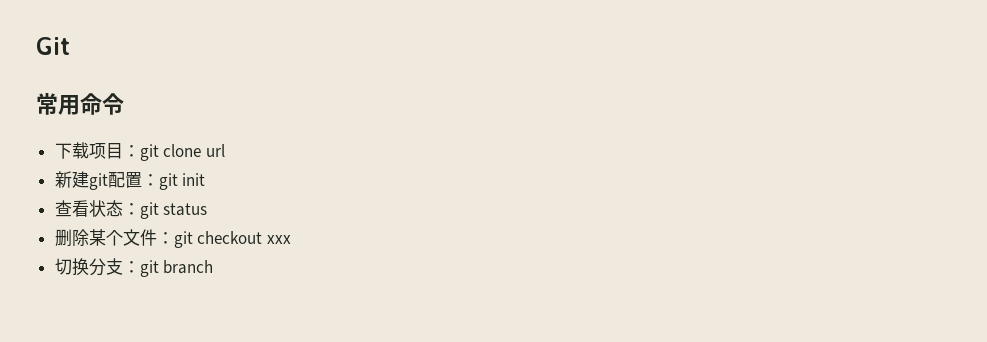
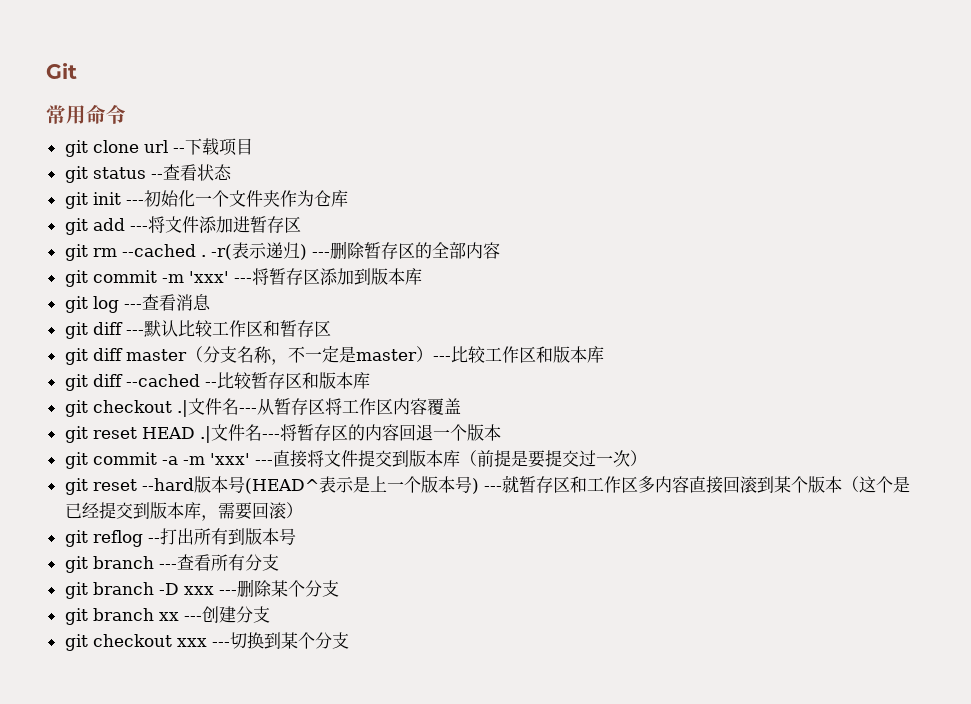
[54,142,225,161] [54,171,206,190] [54,200,208,219] [54,229,174,247] 下载项目：git clone url // 新建git配置：git init // 查看状态：git status // 删除某个文件： -> [64,138,253,157] [64,164,232,183] [64,190,348,209] [64,216,301,235] [64,241,500,261] [64,268,422,287] [64,294,211,313] [64,320,331,339] [64,346,604,365] [64,372,370,391] [64,398,461,417] [64,424,501,443] [64,450,647,469] [64,475,910,495] [64,502,303,521] [64,528,296,547] [64,554,279,573] [64,579,339,599] [64,606,270,625] git clone url --下载项目 // git status --查看状态 // git init ---初始化一个文件夹作为仓库 // git add ---将文件添加进暂存区 // git rm --cached . -r(表示递归) ---删除暂存区的全部内容 // git commit -m 'xxx' ---将暂存区添加到版本库 // git log ---查看消息 // git diff ---默认比较工作区和暂存区 // git diff master（分支名称，不一定是master）---比较工作区和版本库 // git diff --cached --比较暂存区和版本库 // git checkout .|文件名---从暂存区将工作区内容覆盖 // git reset HEAD .|文件名---将暂存区的内容回退一个版本 // git commit -a -m 'xxx' ---直接将文件提交到版本库（前提是要提交过一次） // git reset --hard版本号(HEAD^表示是上一个版本号) ---就暂存区和工作区多内容直接回滚到某个版本（这个是已经提交到版本库，需要回滚） // git reflog --打出所有到版本号 // git branch ---查看所有分支 // git branch -D xxx ---删除某个分支 // git branch xx ---创建分支 //
[54,258,214,277] // 切换分支：git branch -> [211,632,349,649] ---切换到某个分支

